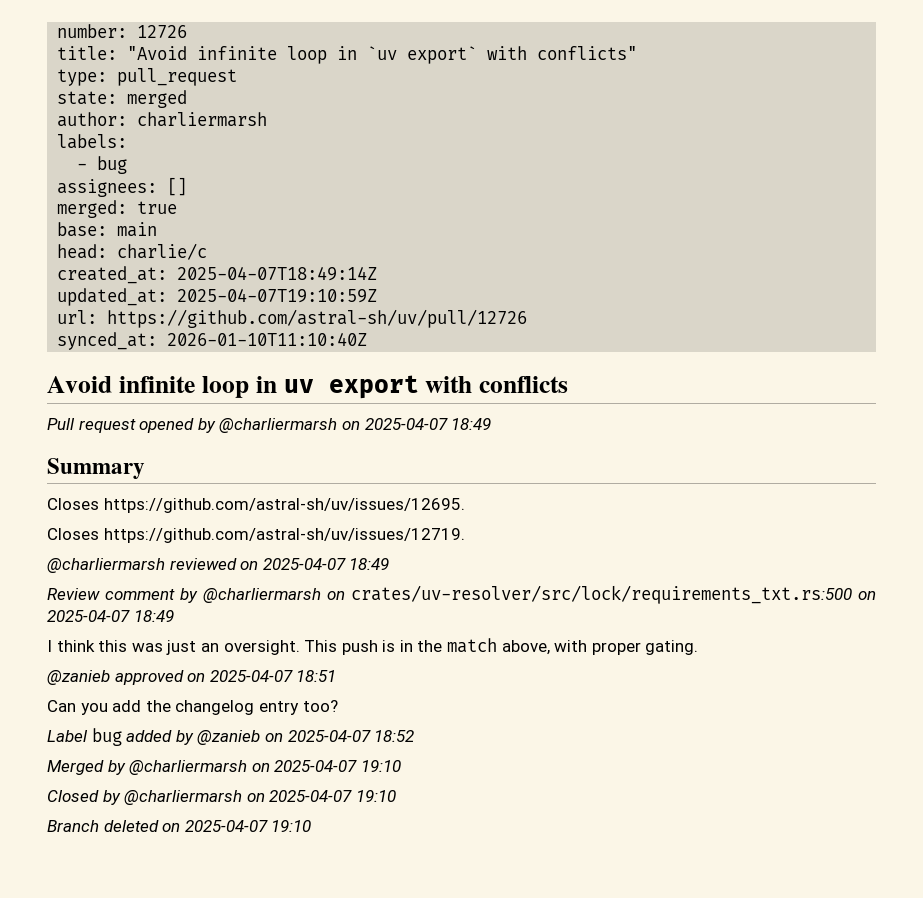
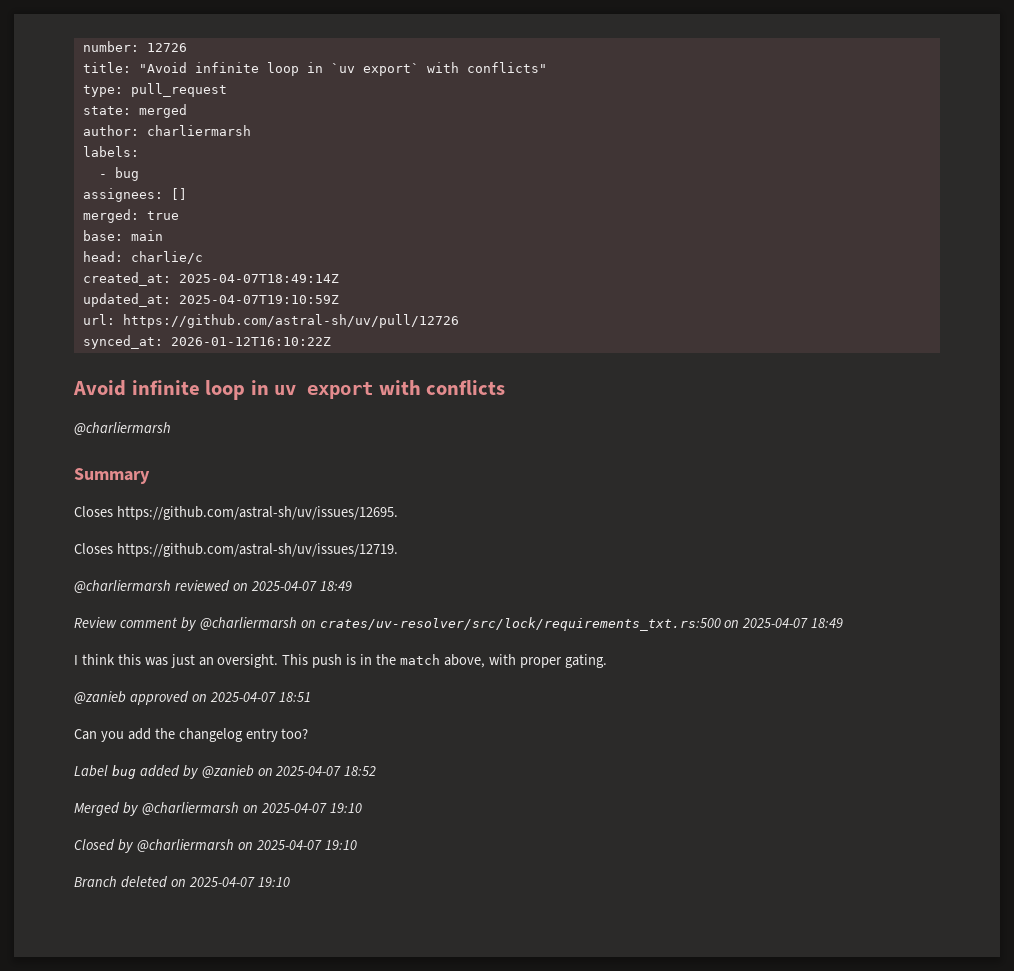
[167,332,368,346] 2026-01-10T11:10:40Z -> [170,337,331,346] 2026-01-12T16:10:22Z
[47,418,492,433] Pull request opened by @charliermarsh on 2025-04-07 18:49 -> [74,422,171,435] @charliermarsh

